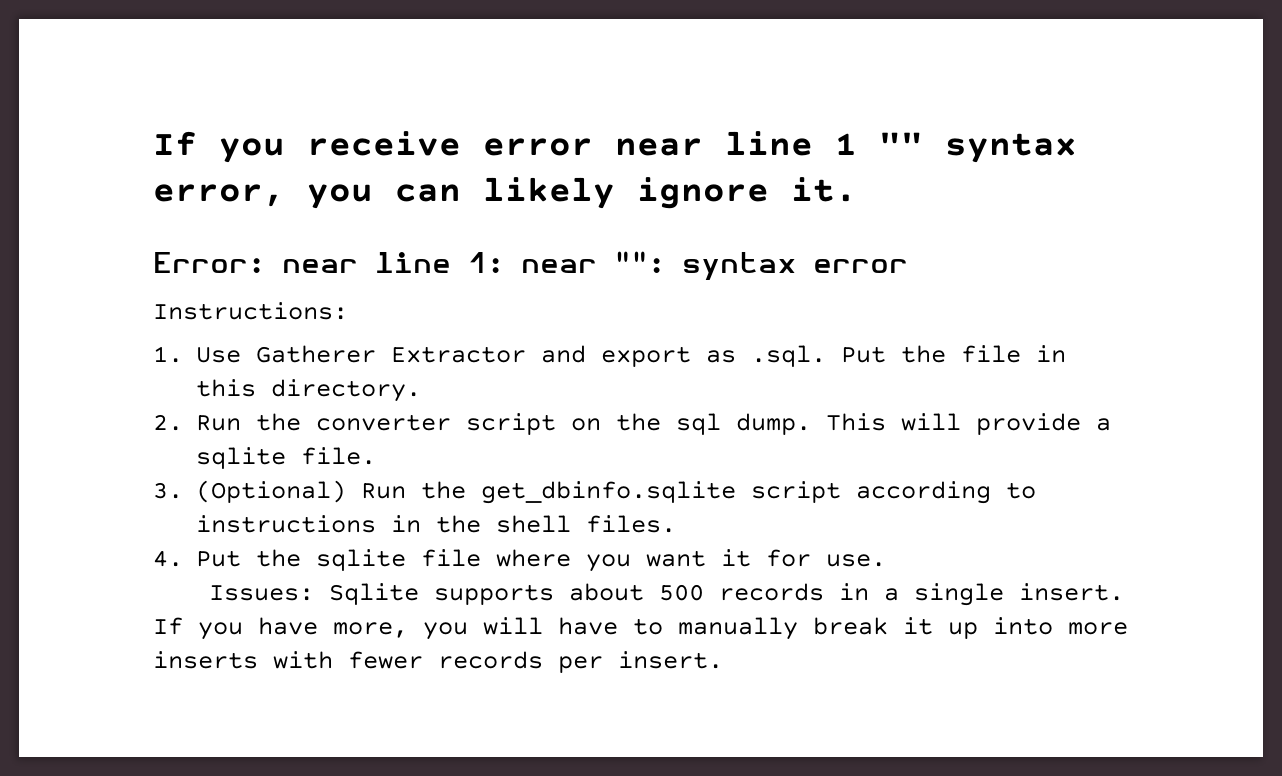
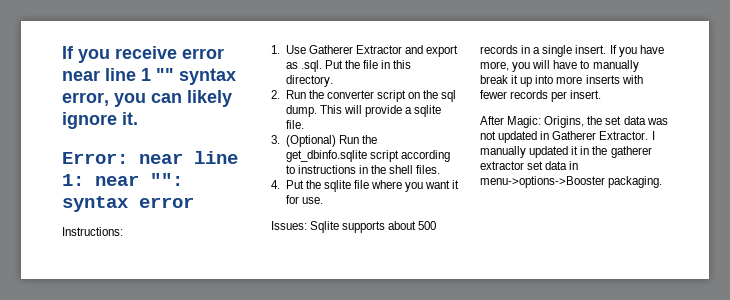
(723, 660) none -> [480,116,668,128] [480,131,655,143] [480,146,652,158] [480,161,579,170] [480,176,663,188] // After Magic: Origins, the set data was not updated in Gatherer Extractor. I manually updated it in the gatherer extractor set data in menu->options->Booster packaging.

